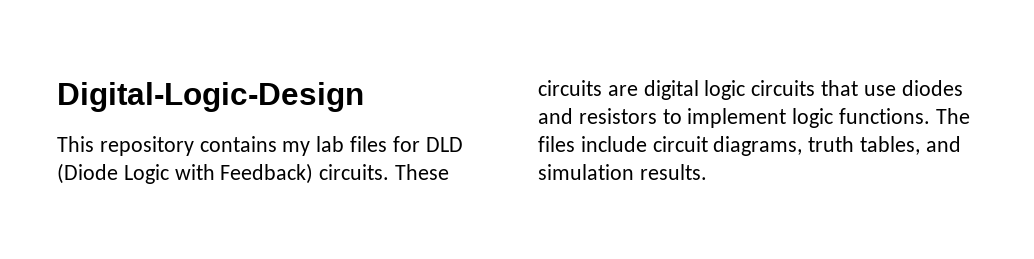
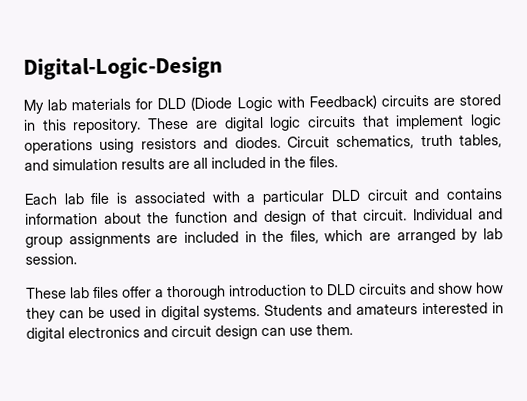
[57,136,388,156] This repository contains my lab files -> [23,98,132,114] My lab materials
[319,164,450,180] [538,80,602,96] circuits. These circuits -> [380,94,501,107] [24,117,190,134] circuits are stored in this repository. These
[863,80,963,96] [538,108,970,128] [538,136,961,156] [538,164,707,180] use diodes and resistors to implement logic functions. The files include circuit diagrams, truth tables, and simulation results. -> [395,114,502,130] [24,134,502,154] [24,156,338,171] [24,188,504,206] [25,208,503,226] [25,228,503,248] [25,253,77,265] [26,282,504,301] [26,302,505,322] [26,323,353,342] implement logic operations using resistors and diodes. Circuit schematics, truth tables, and simulation results are all included in the files. // Each lab file is associated with a particular DLD circuit and contains information about the function and design of that circuit. Individual and group assignments are included in the files, which are arranged by lab session. // These lab files offer a thorough introduction to DLD circuits and show how they can be used in digital systems. Students and amateurs interested in digital electronics and circuit design can use them.

